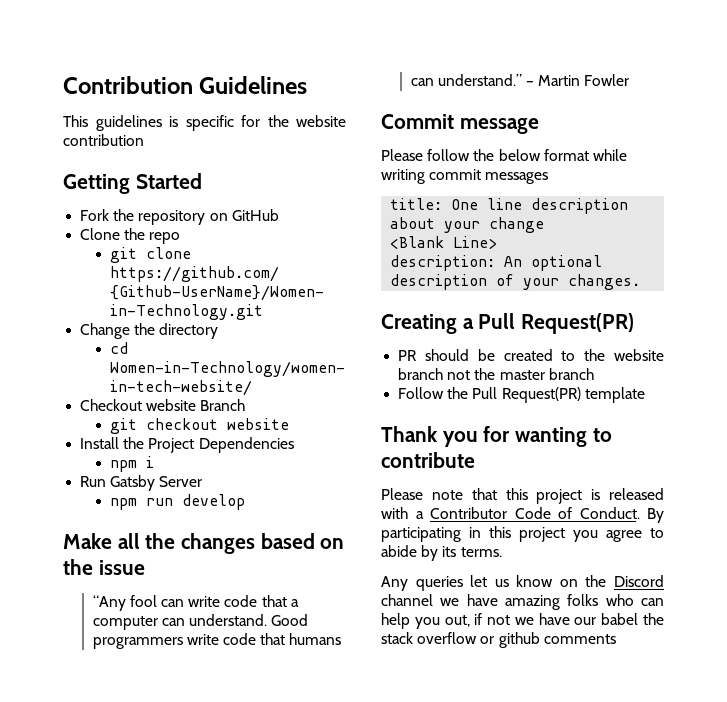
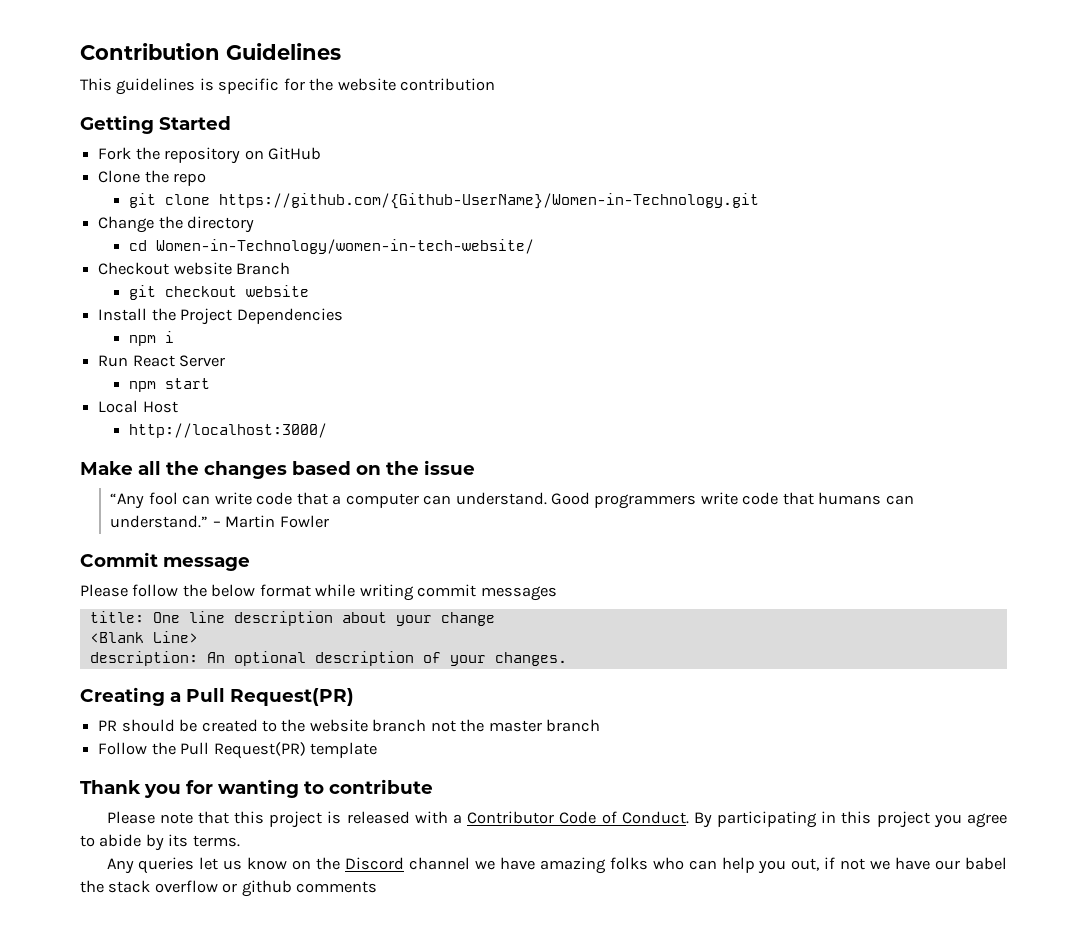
[110,475,156,491] Gatsby -> [132,355,175,367] React
[145,494,245,510] run develop -> [164,378,210,389] [98,400,178,413] [128,423,327,438] start // Local Host // http://localhost:3000/

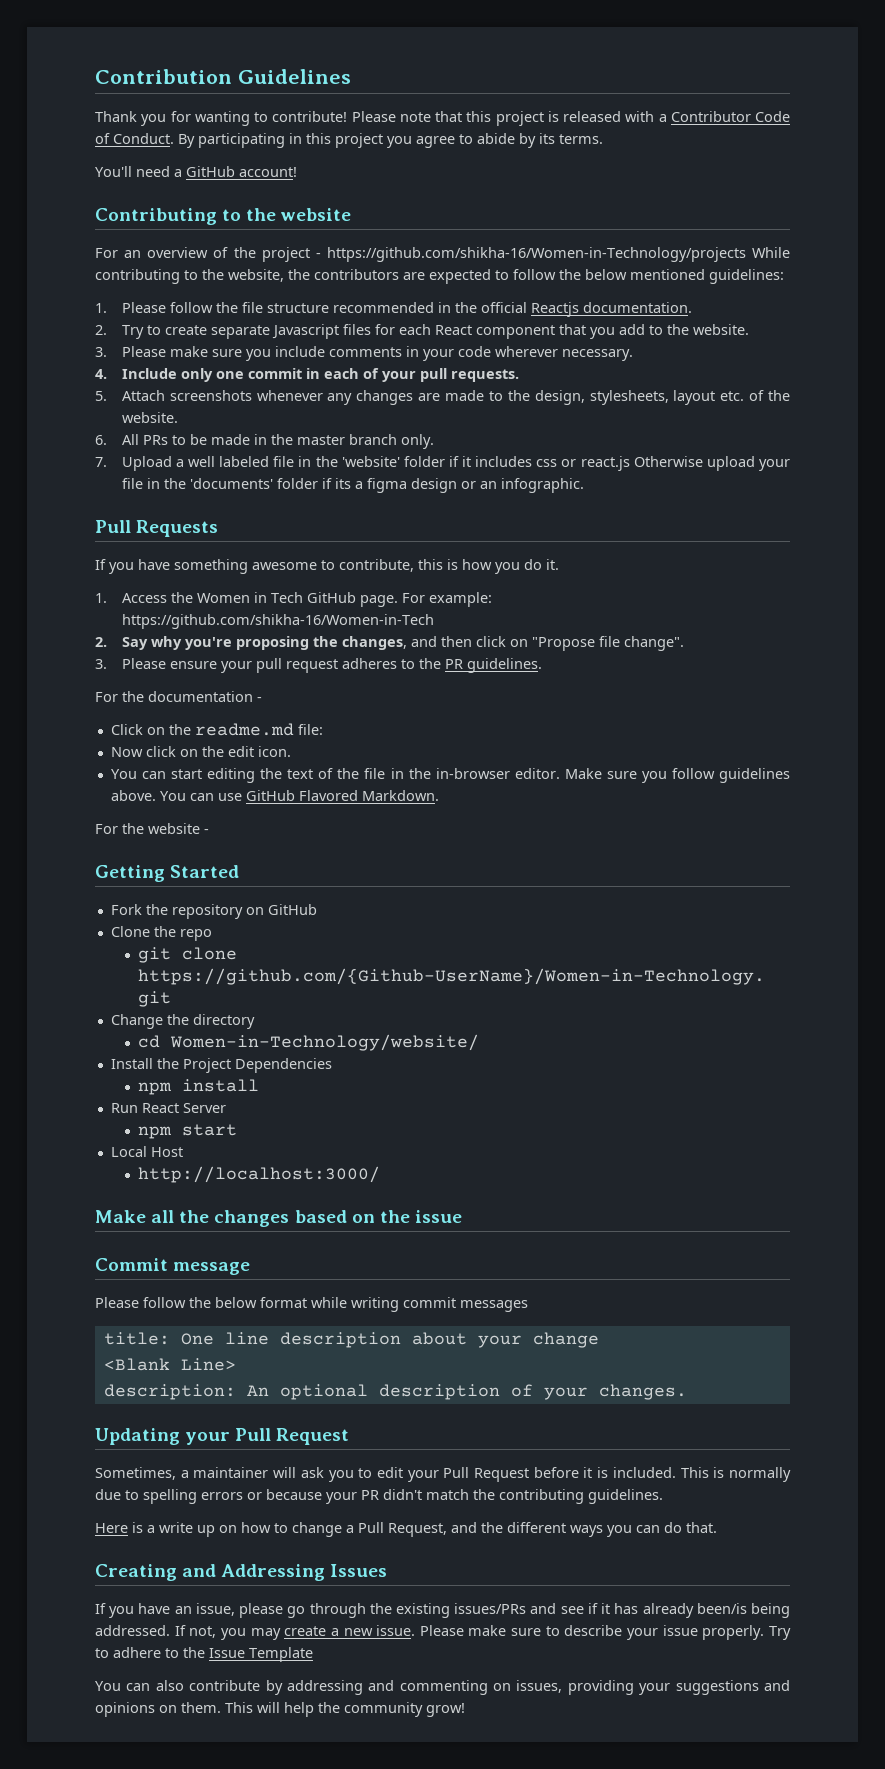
[80,78,496,95] This guidelines is specific for the website contribution -> [95,111,790,126] [95,133,603,148] [95,166,297,177] [95,208,352,225] [95,247,790,262] [95,269,784,284] [95,302,692,317] [95,324,749,339] [95,346,633,361] [95,368,519,382] [95,390,790,405] [121,412,178,423] [95,434,434,449] [95,456,791,471] [121,478,584,493] [95,520,219,537] [95,559,559,574] [95,592,492,607] [121,614,434,629] [95,636,684,651] [95,658,542,673] [95,691,262,702] [110,723,323,736] [110,746,291,757] [110,768,790,783] [110,790,439,801] [95,823,209,834] Thank you for wanting to contribute! Please note that this project is released with a Contributor Code of Conduct. By participating in this project you agree to abide by its terms. // You'll need a GitHub account! // Contributing to the website // For an overview of the project - https://github.com/shikha-16/Women-in-Technology/projects While contributing to the website, the contributors are expected to follow the below mentioned guidelines: // 1. Please follow the file structure recommended in the official Reactjs documentation. // 2. Try to create separate Javascript files for each React component that you add to the website. // 3. Please make sure you include comments in your code wherever necessary. // 4. Include only one commit in each of your pull requests. // 5. Attach screenshots whenever any changes are made to the design, stylesheets, layout etc. of the website. // 6. All PRs to be made in the master branch only. // 7. Upload a well labeled file in the 'website' folder if it includes css or react.js Otherwise upload your file in the 'documents' folder if its a figma design or an infographic. // Pull Requests // If you have something awesome to contribute, this is how you do it. // 1. Access the Women in Tech GitHub page. For example: https://github.com/shikha-16/Women-in-Tech // 2. Say why you're proposing the changes, and then click on "Propose file change". // 3. Please ensure your pull request adheres to the PR guidelines. // For the documentation - // Click on the readme.md file: // Now click on the edit icon. // You can start editing the text of the file in the in-browser editor. Make sure you follow guidelines above. You can use GitHub Flavored Markdown. // For the website -
[155,239,534,254] [98,262,291,275] [128,285,309,300] Women-in-Technology/women-in-tech-website/ // Checkout website Branch // git checkout website -> [169,1034,479,1051] Women-in-Technology/website/
[164,331,174,343] i -> [181,1079,259,1092] install
[110,492,914,509] [110,515,329,528] // “Any fool can write code that a computer can understand. Good programmers write code that humans can understand.” – Martin Fowler -> (462, 1216) none
[80,687,354,706] [98,719,601,732] [98,742,377,759] [80,779,433,798] [106,811,1007,828] [80,834,240,851] [106,857,1008,874] [80,880,378,897] Creating a Pull Request(PR) // PR should be created to the website branch not the master branch // Follow the Pull Request(PR) template // Thank you for wanting to contribute // Please note that this project is released with a Contributor Code of Conduct. By participating in this project you agree to abide by its terms. // Any queries let us know on the Discord channel we have amazing folks who can help you out, if not we have our babel the stack overflow or github comments -> [95,1428,350,1445] [95,1467,791,1482] [95,1489,663,1504] [95,1522,717,1537] [95,1564,388,1581] [95,1603,790,1618] [95,1625,791,1640] [95,1647,313,1662] [95,1680,790,1695] [95,1702,465,1717] Updating your Pull Request // Sometimes, a maintainer will ask you to edit your Pull Request before it is included. This is normally due to spelling errors or because your PR didn't match the contributing guidelines. // Here is a write up on how to change a Pull Request, and the different ways you can do that. // Creating and Addressing Issues // If you have an issue, please go through the existing issues/PRs and see if it has already been/is being addressed. If not, you may create a new issue. Please make sure to describe your issue properly. Try to adhere to the Issue Template // You can also contribute by addressing and commenting on issues, providing your suggestions and opinions on them. This will help the community grow!

